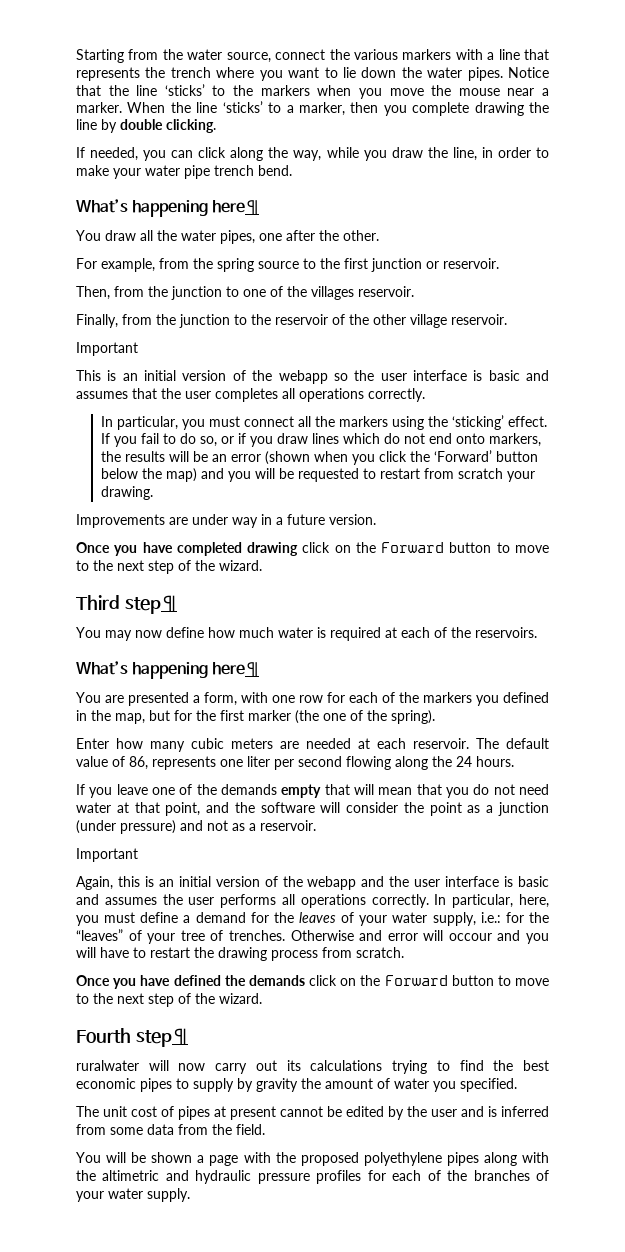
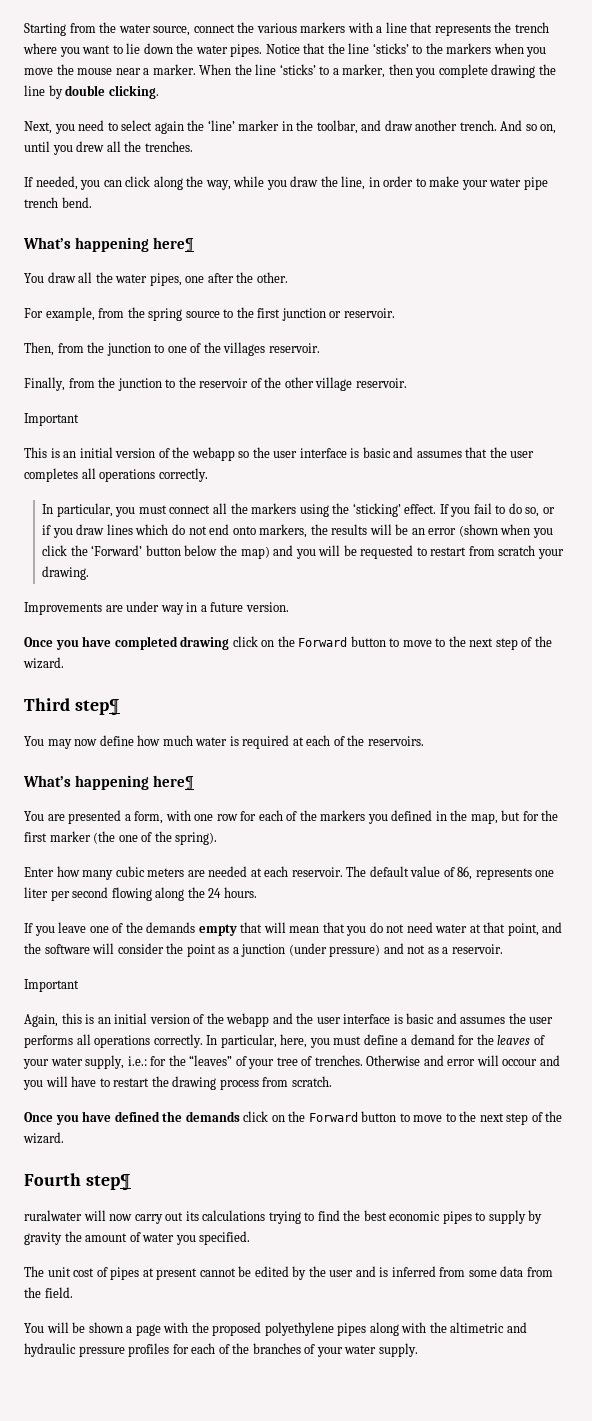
(216, 126) none -> [24,120,557,134] [24,141,193,155] // Next, you need to select again the ‘line’ marker in the toolbar, and draw another trench. And so on, until you drew all the trenches.

